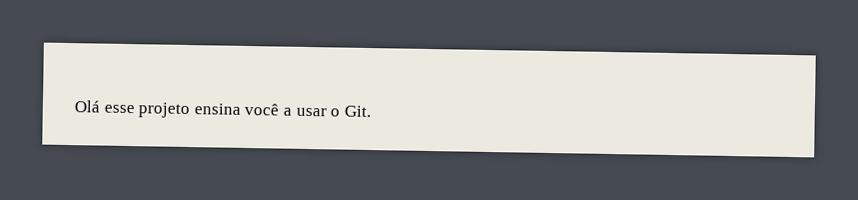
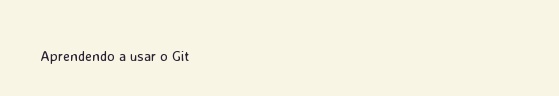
[74,100,280,119] Olá esse projeto ensina você -> [40,51,115,64] Aprendendo
[343,105,371,118] Git. -> [172,51,189,61] Git

